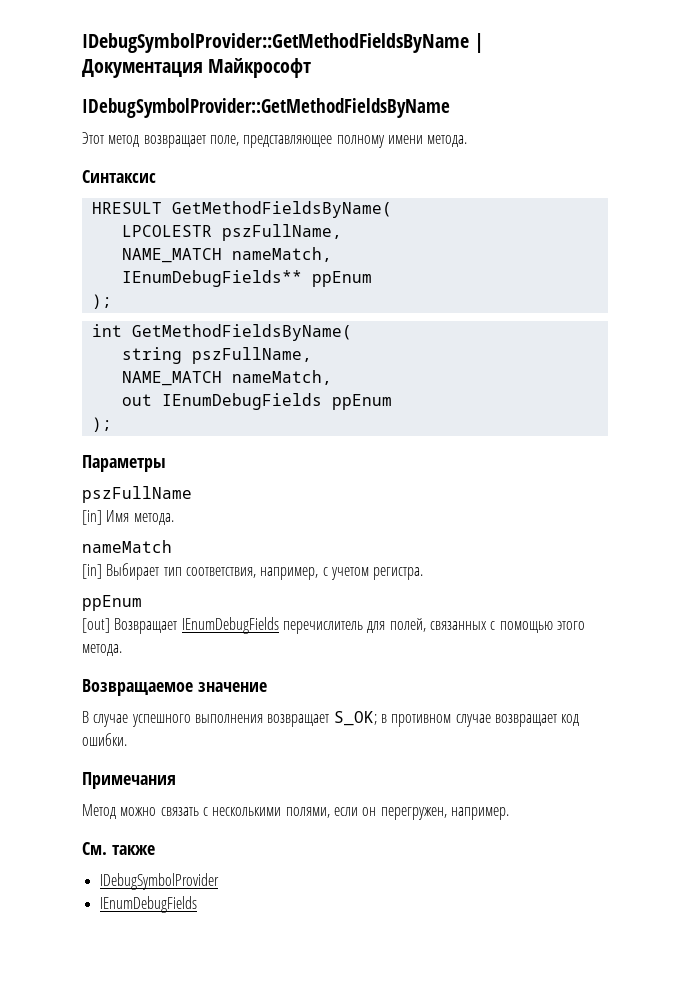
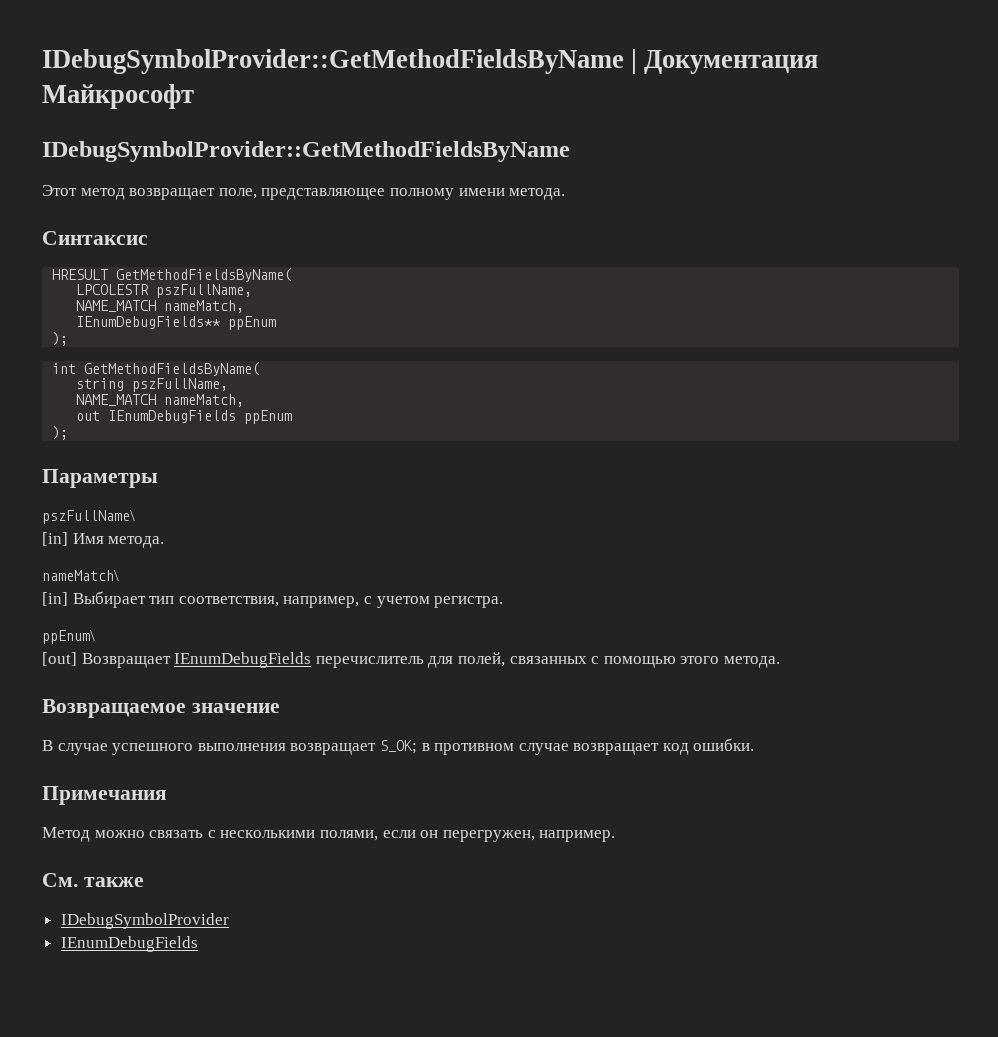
[82,486,192,503] pszFullName -> [42,510,135,524] pszFullName\
[82,540,172,553] nameMatch -> [42,570,119,581] nameMatch\
[82,595,142,611] ppEnum -> [42,630,95,644] ppEnum\

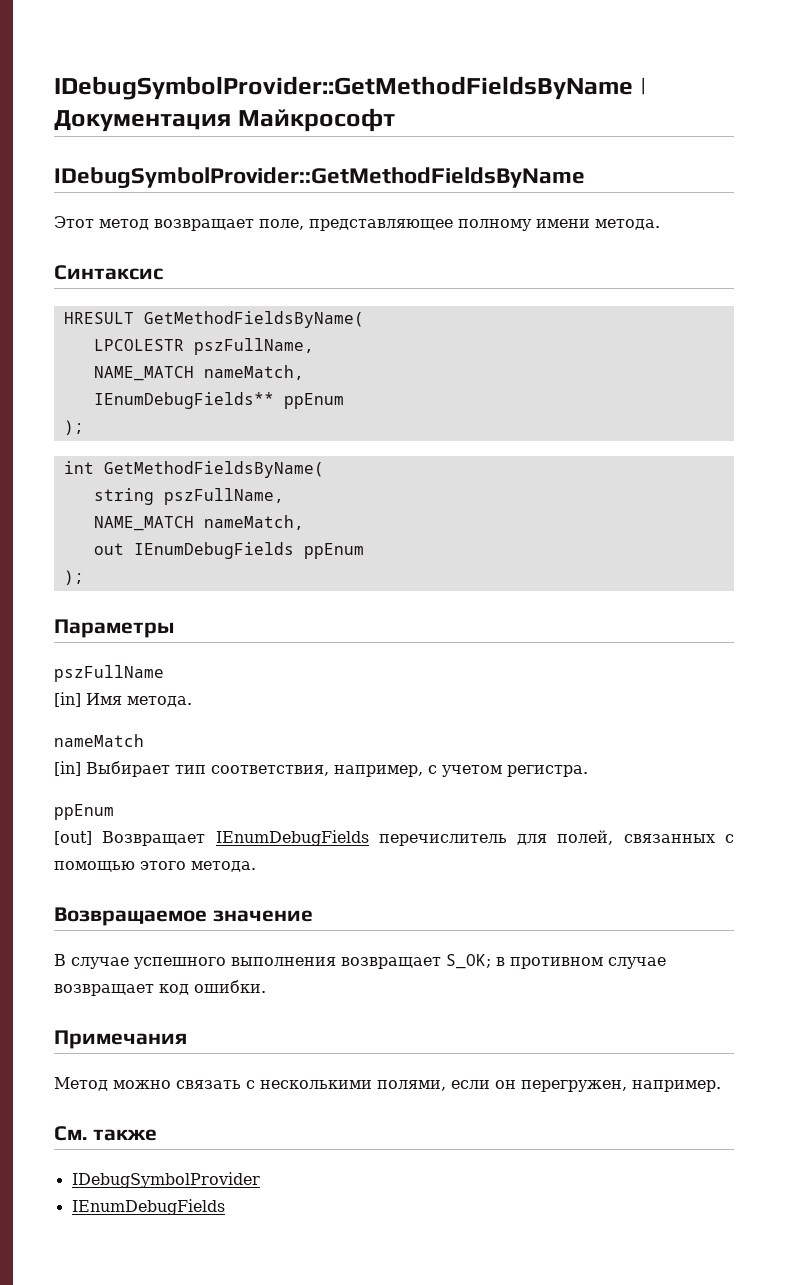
[42,510,135,524] pszFullName\ -> [54,665,164,682] pszFullName
[42,570,119,581] nameMatch\ -> [54,734,144,747] nameMatch
[42,630,95,644] ppEnum\ -> [54,804,114,820] ppEnum

